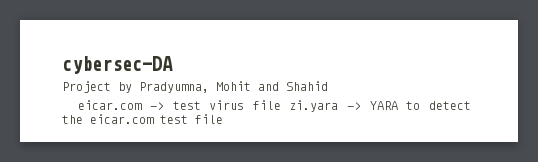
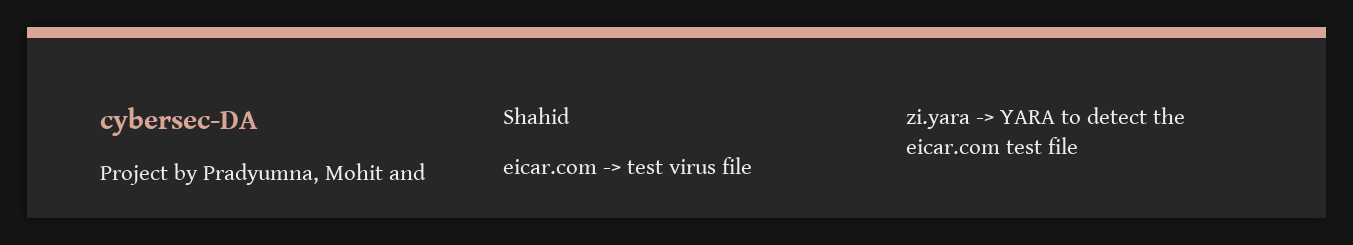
(281, 105) none -> (753, 165) //

